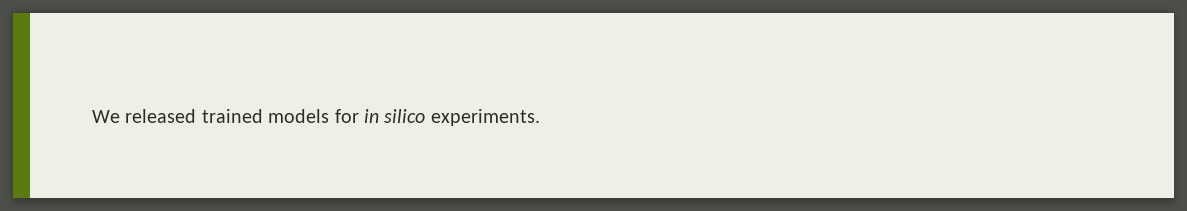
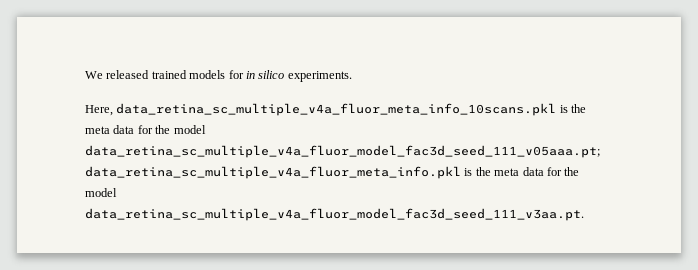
(540, 117) none -> [85,103,587,116] [85,125,206,134] [85,145,600,158] [85,166,580,179] [85,188,117,197] [85,208,584,221] // Here, data_retina_sc_multiple_v4a_fluor_meta_info_10scans.pkl is the meta data for the model data_retina_sc_multiple_v4a_fluor_model_fac3d_seed_111_v05aaa.pt; data_retina_sc_multiple_v4a_fluor_meta_info.pkl is the meta data for the model data_retina_sc_multiple_v4a_fluor_model_fac3d_seed_111_v3aa.pt.

